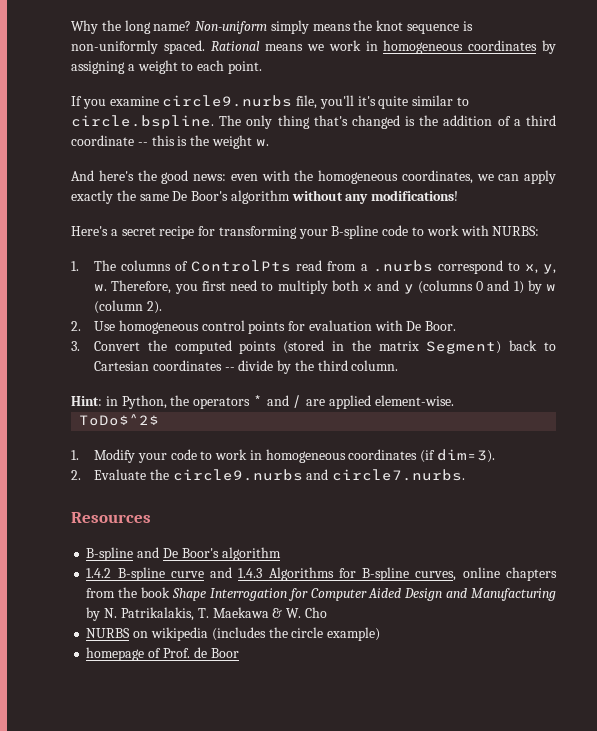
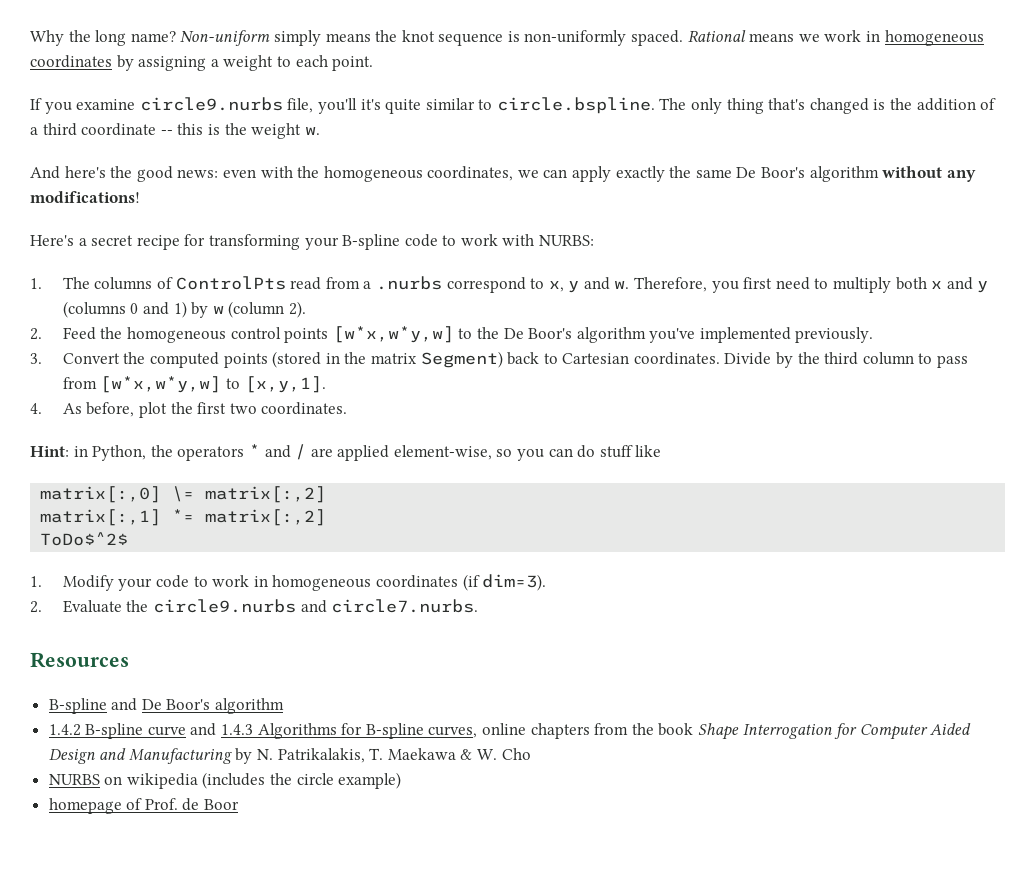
[542,264,556,274] y, -> [568,277,610,293] y and
[93,321,115,331] Use -> [62,327,123,340] Feed the
[288,320,457,331] for evaluation with De Boor. -> [332,326,874,343] [w*x,w*y,w] to the De Boor's algorithm you've implemented previously.
[152,360,399,374] coordinates -- divide by the third column. -> [633,352,968,368] [62,376,326,393] [30,402,348,418] coordinates. Divide by the third column to pass from [w*x,w*y,w] to [x,y,1]. // 4. As before, plot the first two coordinates.
[374,395,454,406] element-wise. -> [393,445,662,461] [40,486,327,503] [40,509,327,526] element-wise, so you can do stuff like // matrix[:,0] \= matrix[:,2] // matrix[:,1] *= matrix[:,2]

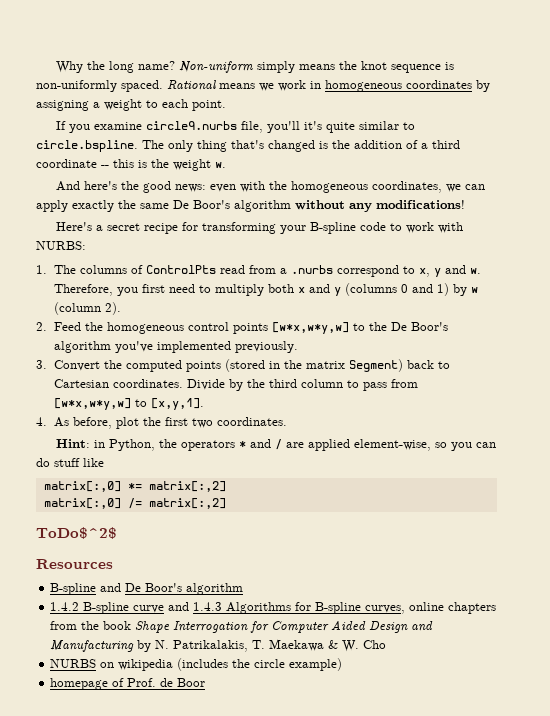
[172,486,327,503] [40,509,162,526] \= matrix[:,2] // matrix[:,1] -> (121, 486) none
[40,532,129,546] [30,574,547,591] [30,599,479,613] ToDo$^2$ // 1. Modify your code to work in homogeneous coordinates (if dim=3). // 2. Evaluate the circle9.nurbs and circle7.nurbs. -> [43,498,226,509] [36,527,117,539] matrix[:,0] /= matrix[:,2] // ToDo$^2$

